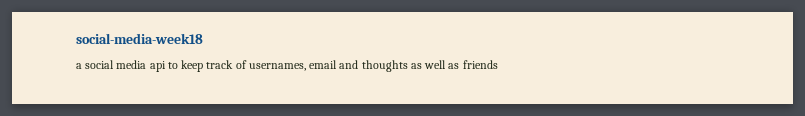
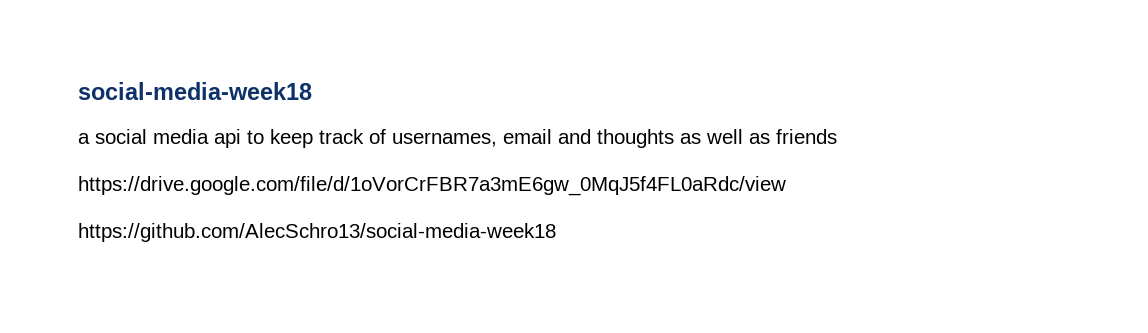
(498, 64) none -> [78,176,786,196] [78,223,556,242] // https://drive.google.com/file/d/1oVorCrFBR7a3mE6gw_0MqJ5f4FL0aRdc/view // https://github.com/AlecSchro13/social-media-week18

